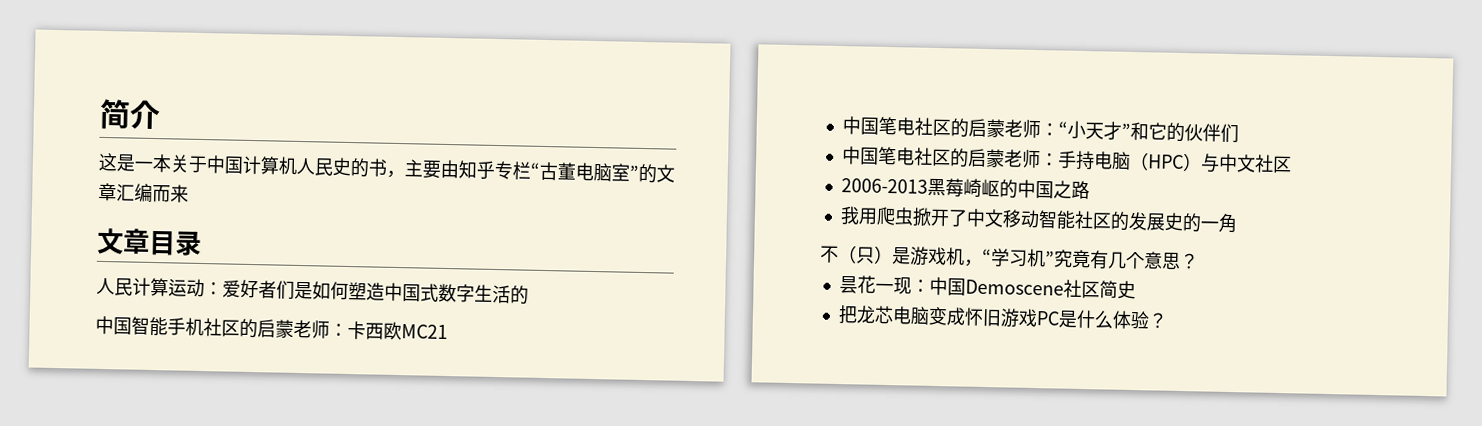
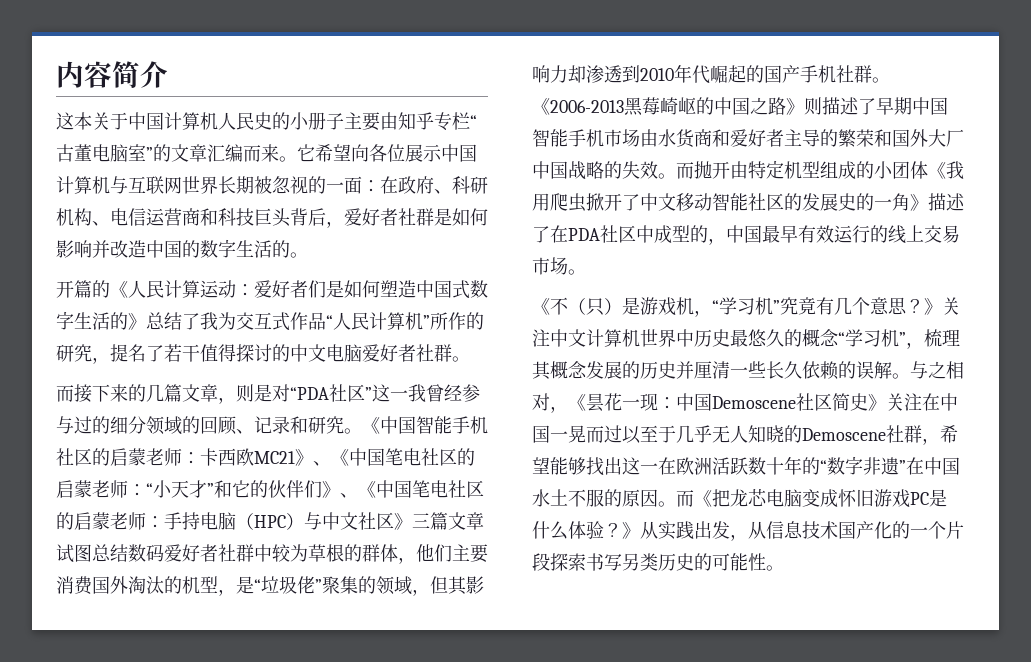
(99, 114) none -> [56,61,112,88] 内容
[116,154,153,172] 是一 -> (74, 121) none
[368,158,405,179] 书， -> [290,112,344,130] 小册子
[97,227,202,256] // 文章目录 // -> [279,144,477,162] [56,176,488,194] [56,208,488,228] [56,239,308,258] [56,280,128,298] 。它希望向各位展示中国计算机与互联网世界长期被忽视的一面：在政府、科研机构、电信运营商和科技巨头背后，爱好者社群是如何影响并改造中国的数字生活的。 // 开篇的《
(529, 295) // -> [128,312,484,331] [56,344,470,364] [56,384,480,404] [56,416,380,435] 》总结了我为交互式作品“人民计算机”所作的研究，提名了若干值得探讨的中文电脑爱好者社群。 // 而接下来的几篇文章，则是对“PDA社区”这一我曾经参与过的细分领域的回顾、记录和研究。《
(448, 332) // -> [295,449,349,466] 》、《
(1239, 133) // -> [322,481,376,498] 》、《
(1292, 164) // -> [394,512,484,530] [56,544,488,564] [56,576,484,596] [532,64,890,84] [532,98,550,115] 》三篇文章试图总结数码爱好者社群中较为草根的群体，他们主要消费国外淘汰的机型，是“垃圾佬”聚集的领域，但其影响力却渗透到2010年代崛起的国产手机社群。《
(1090, 190) // -> [786,97,948,115] [532,129,964,148] [532,160,946,180] 》则描述了早期中国智能手机市场由水货商和爱好者主导的繁荣和国外大厂中国战略的失效。而抛开由特定机型组成的小团体《
(1238, 223) // -> [910,193,965,211] [532,225,960,245] [532,257,586,275] [532,298,550,315] 》描述了在PDA社区中成型的，中国最早有效运行的线上交易市场。 // 《
(1199, 261) // -> [924,297,960,315] [532,329,960,349] [532,361,964,380] [532,393,586,413] 》关注中文计算机世界中历史最悠久的概念“学习机”，梳理其概念发展的历史并厘清一些长久依赖的误解。与之相对，《
(1136, 290) // -> [868,393,958,411] [532,425,958,445] [532,456,960,476] [532,489,712,507] 》关注在中国一晃而过以至于几乎无人知晓的Demoscene社群，希望能够找出这一在欧洲活跃数十年的“数字非遗”在中国水土不服的原因。而《
(1168, 320) none -> [622,521,964,541] [532,553,784,571] 》从实践出发，从信息技术国产化的一个片段探索书写另类历史的可能性。

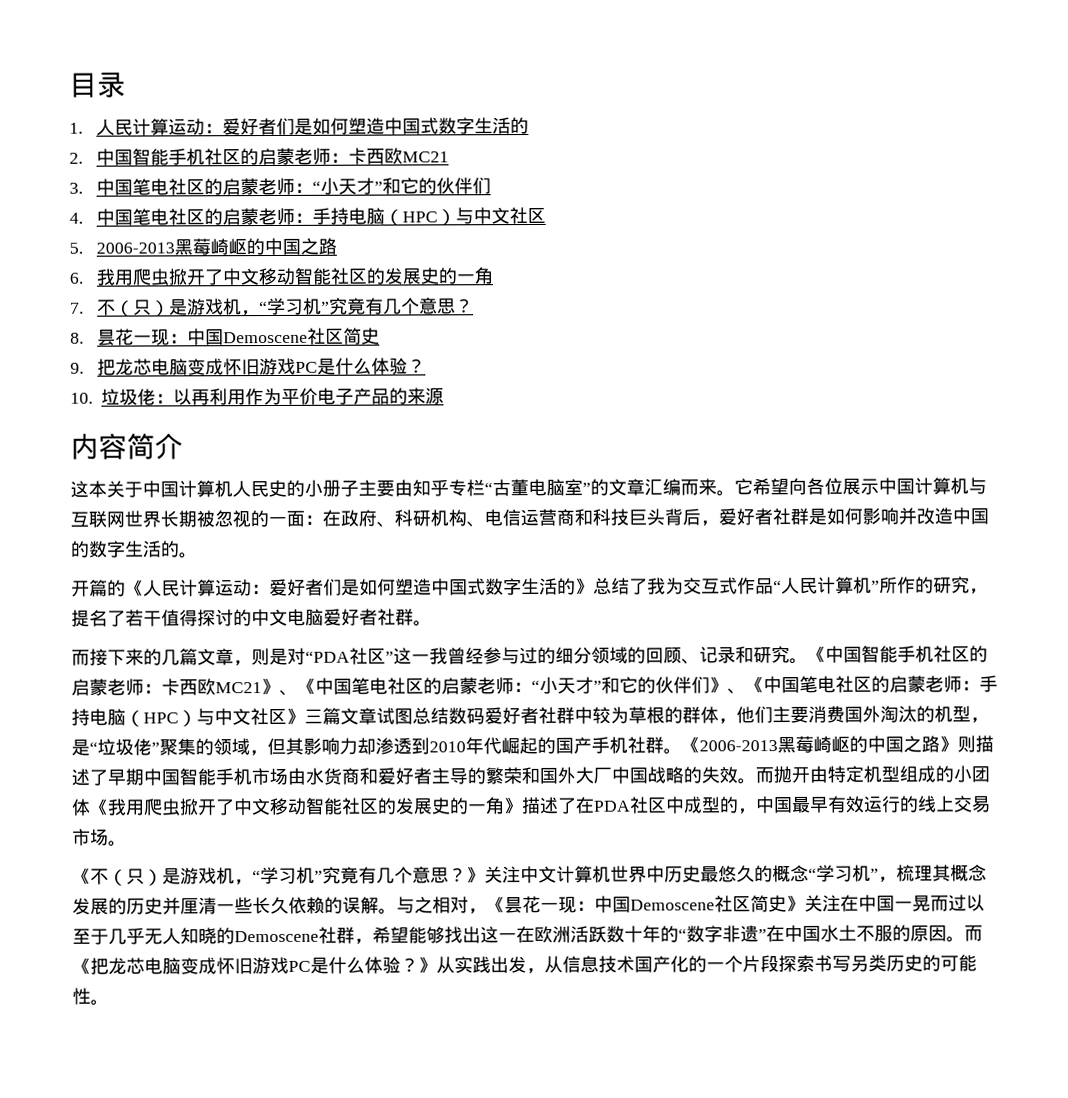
(56, 74) none -> [69,72,126,98] [69,117,529,136] [69,147,449,166] [69,177,491,196] [69,207,546,226] [69,237,337,256] [69,267,493,286] [70,297,474,317] [70,327,380,346] [70,357,426,376] [70,387,444,406] 目录 // 1.人民计算运动：爱好者们是如何塑造中国式数字生活的 // 2.中国智能手机社区的启蒙老师：卡西欧MC21 // 3.中国笔电社区的启蒙老师：“小天才”和它的伙伴们 // 4.中国笔电社区的启蒙老师：手持电脑（HPC）与中文社区 // 5. 2006-2013黑莓崎岖的中国之路 // 6.我用爬虫掀开了中文移动智能社区的发展史的一角 // 7.不（只）是游戏机，“学习机”究竟有几个意思？ // 8.昙花一现：中国Demoscene社区简史 // 9.把龙芯电脑变成怀旧游戏PC是什么体验？ // 10.垃圾佬：以再利用作为平价电子产品的来源 //

